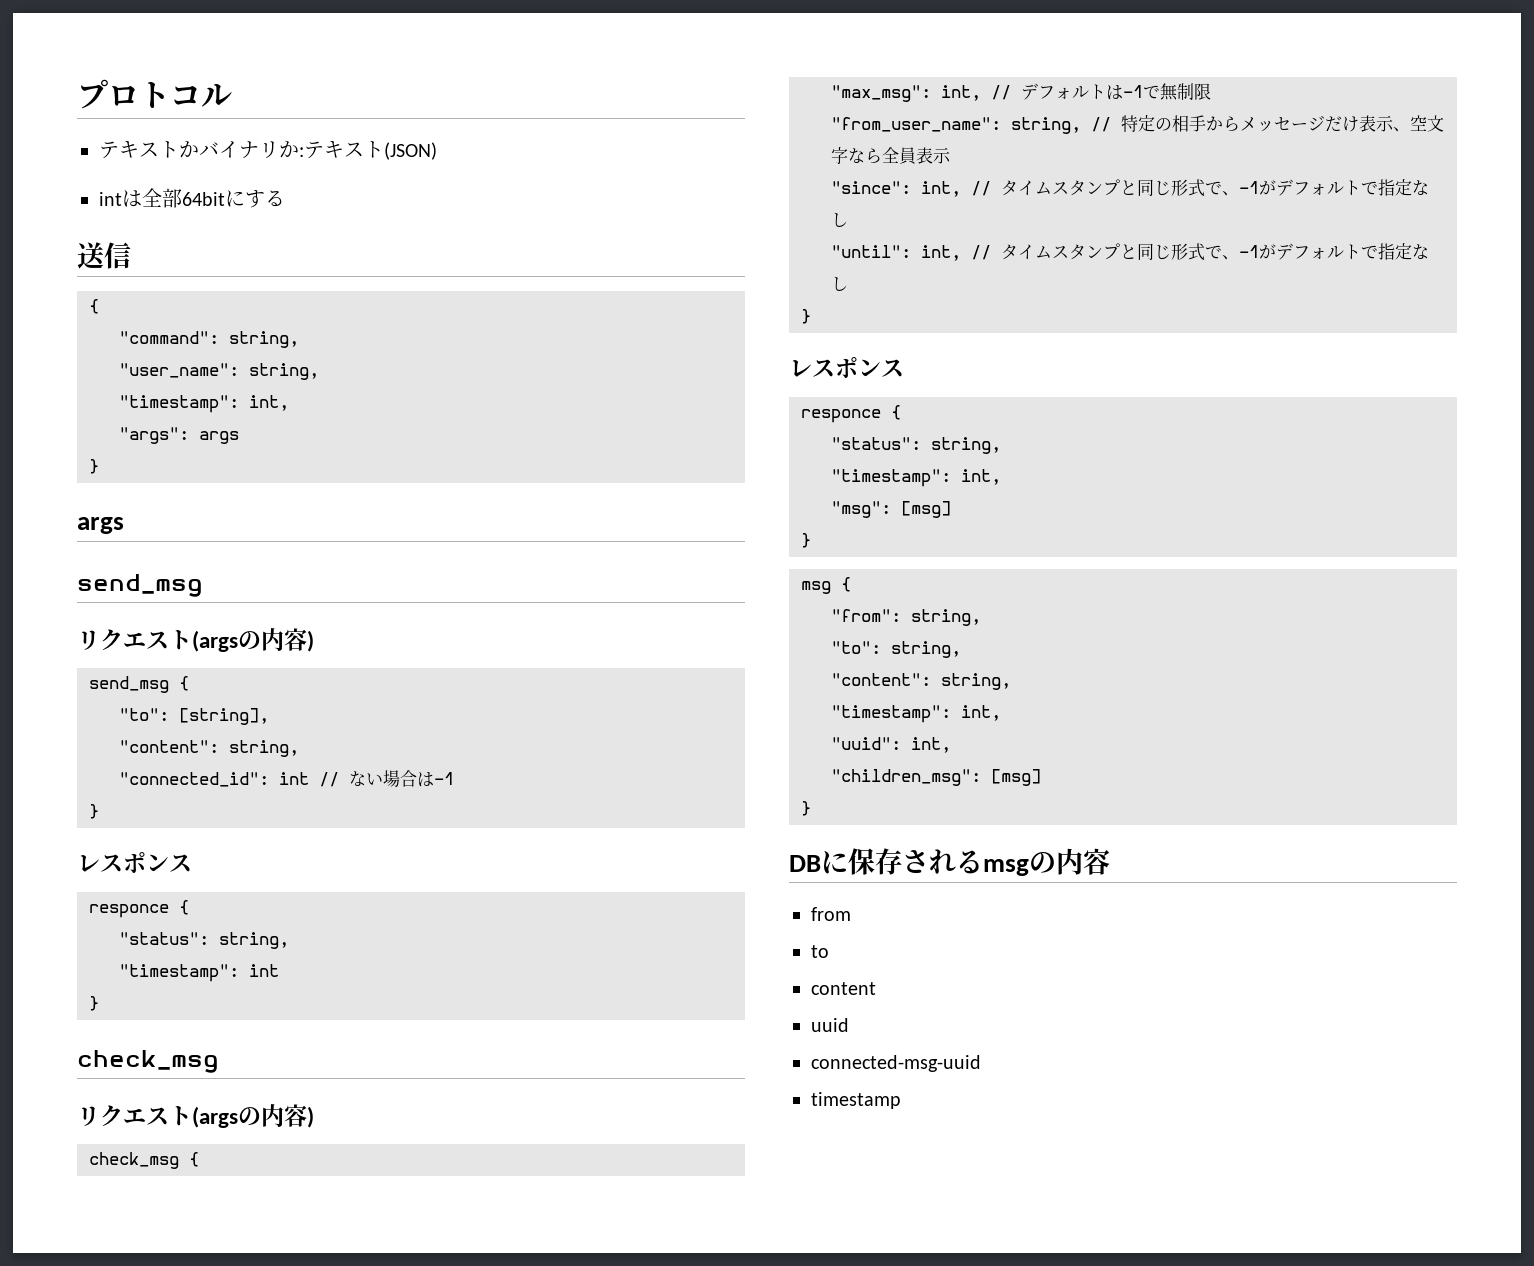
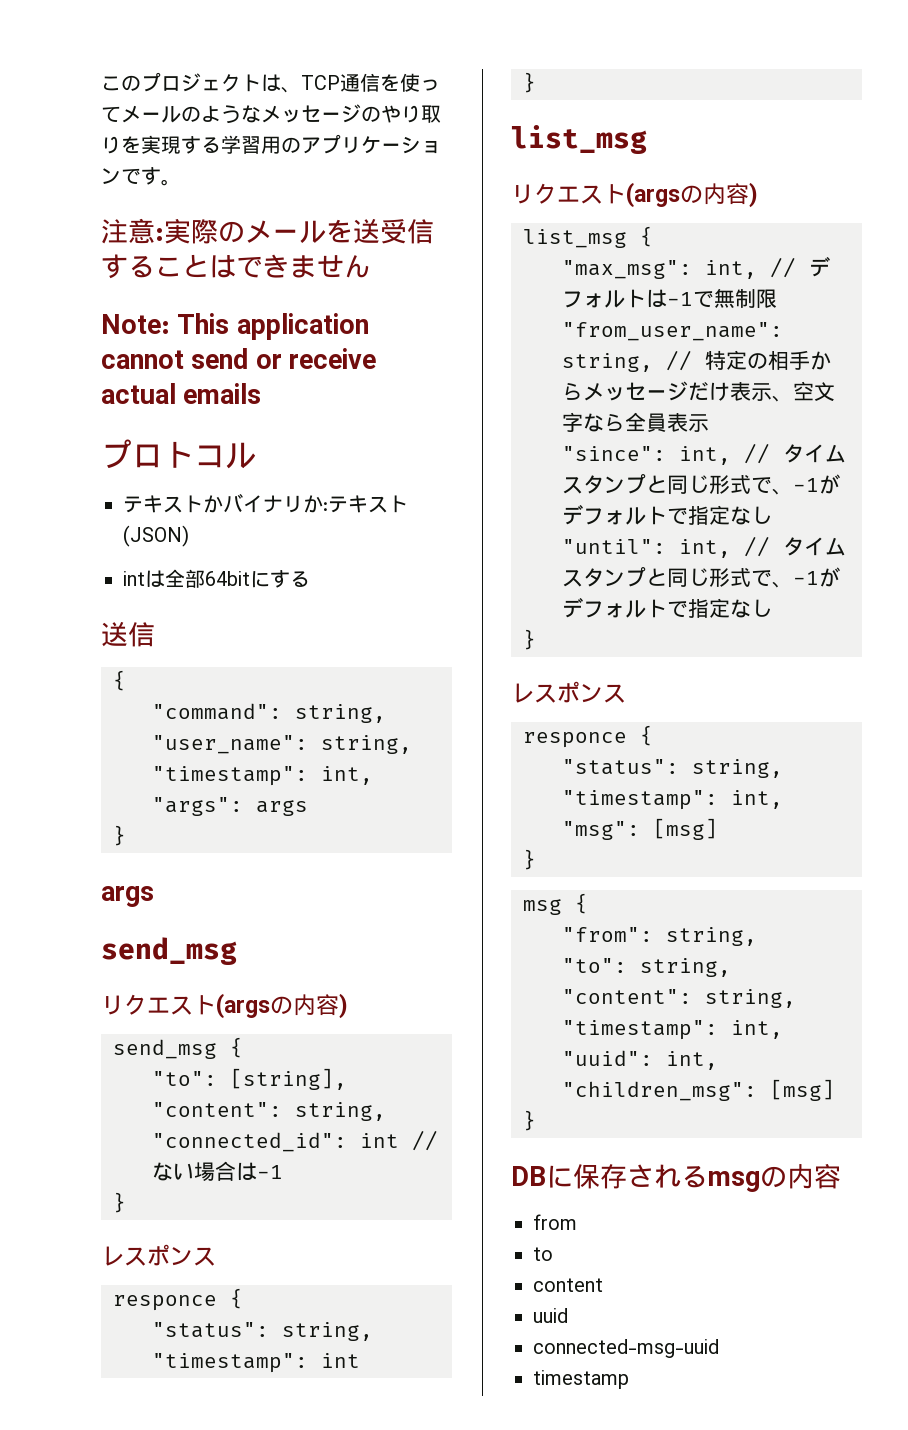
(77, 94) none -> [101,72,440,93] [101,104,441,124] [101,134,441,154] [101,167,181,186] [101,218,434,244] [101,254,371,279] [101,313,369,340] [101,348,376,369] [101,383,262,404] このプロジェクトは、TCP通信を使ってメールのようなメッセージのやり取りを実現する学習用のアプリケーションです。 // 注意:実際のメールを送受信することはできません // Note: This application cannot send or receive actual emails //
[77,1050,219,1073] [77,1104,314,1128] [89,1152,179,1169] check_msg // リクエスト(argsの内容) // check_msg -> [511,125,647,154] [511,182,758,208] [523,229,627,248] list_msg // リクエスト(argsの内容) // list_msg

